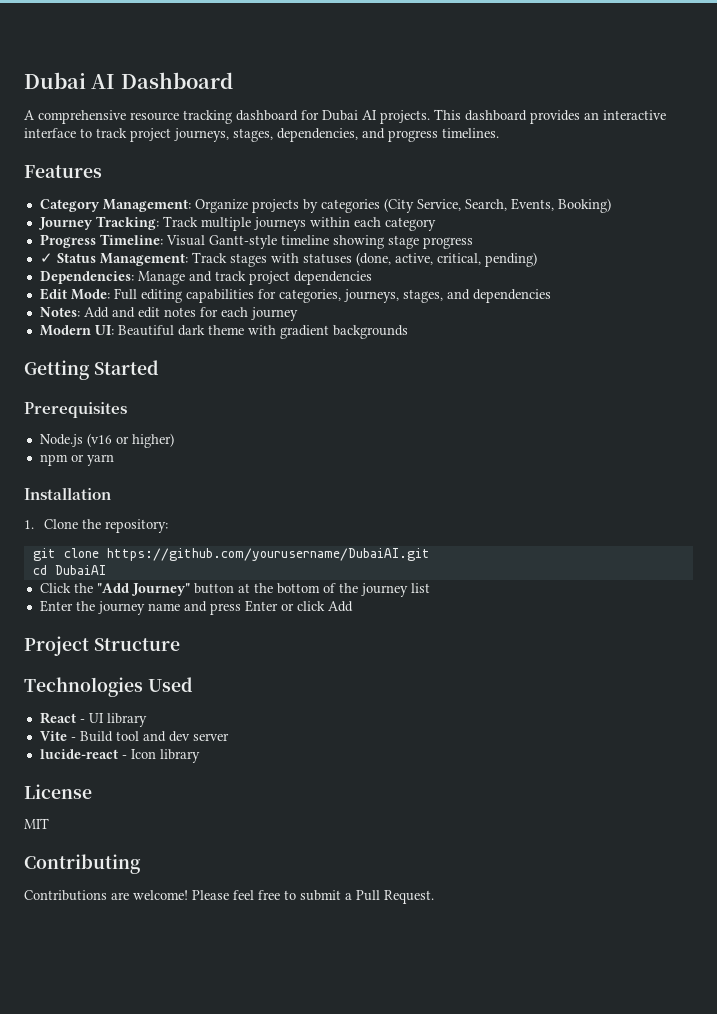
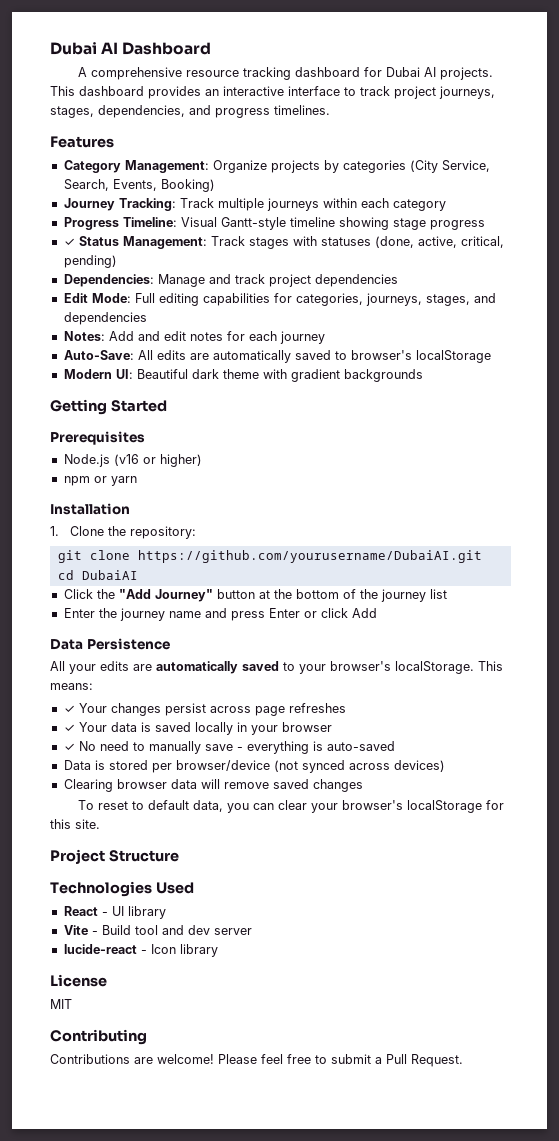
(298, 314) none -> [63,350,491,363] // Auto-Save: All edits are automatically saved to browser's localStorage
(353, 606) none -> [50,638,170,650] [50,661,503,674] [50,683,93,690] [63,703,346,716] [63,722,332,735] [63,741,395,754] [63,760,445,773] [63,779,363,792] [78,800,505,813] [50,819,100,829] // Data Persistence // All your edits are automatically saved to your browser's localStorage. This means: // ✓ Your changes persist across page refreshes // ✓ Your data is saved locally in your browser // ✓ No need to manually save - everything is auto-saved // Data is stored per browser/device (not synced across devices) // Clearing browser data will remove saved changes // To reset to default data, you can clear your browser's localStorage for this site.

